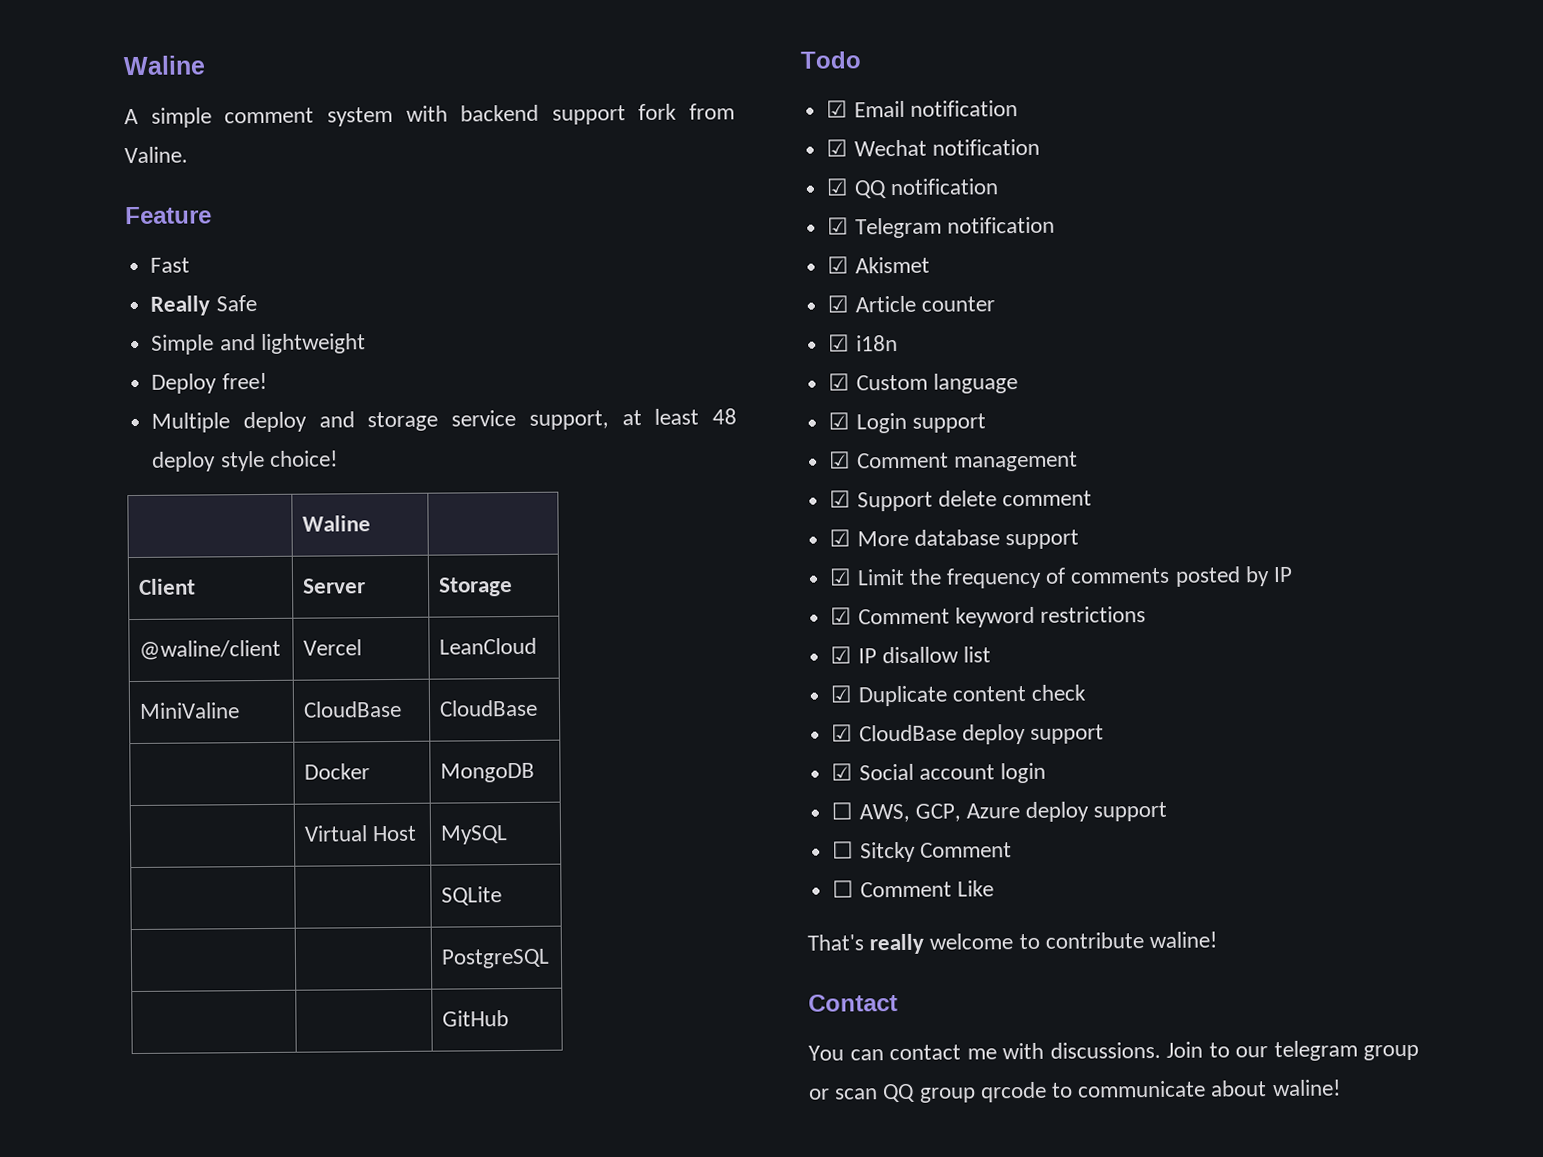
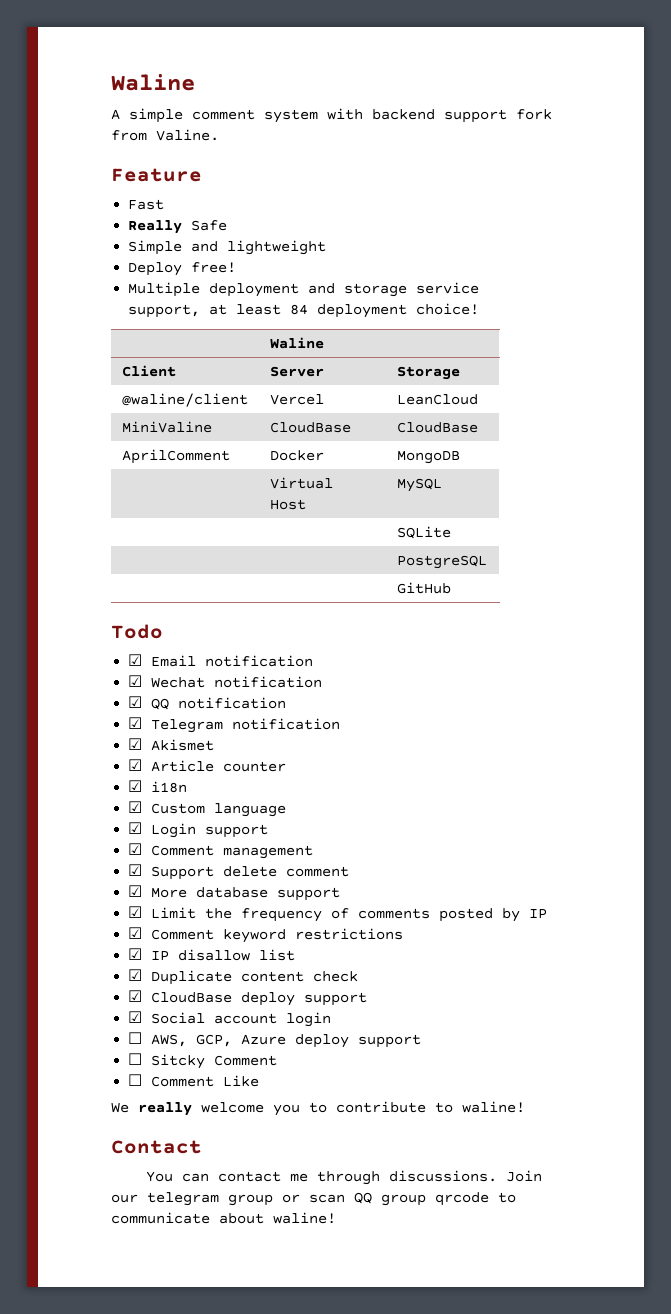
[243,411,308,433] deploy -> [209,283,300,297] deployment
[711,408,737,425] [151,450,265,472] 48 deploy style -> [290,304,408,318] 84 deployment
(539, 708) none -> [121,449,230,464] AprilComment
[807,934,864,951] That's -> [111,1102,129,1113] We
(1014, 941) none -> [273,1104,300,1116] you
(1144, 940) none -> [435,1102,453,1113] to
[1002,1042,1044,1060] with -> [316,1171,380,1185] through
[1208,1042,1230,1058] to -> (542, 1176) none

